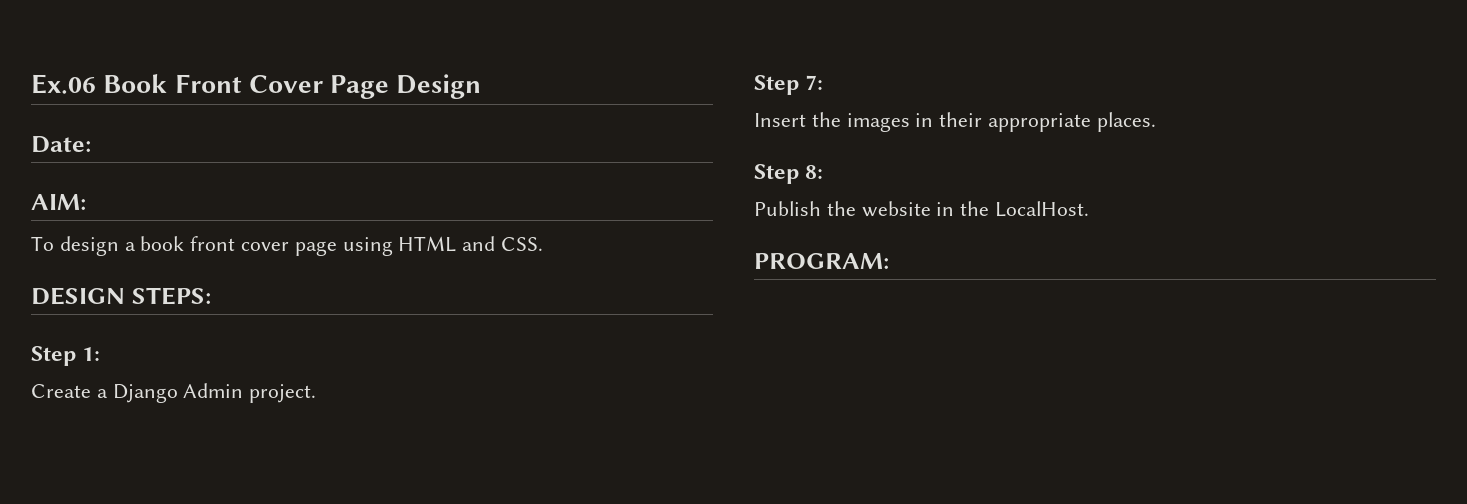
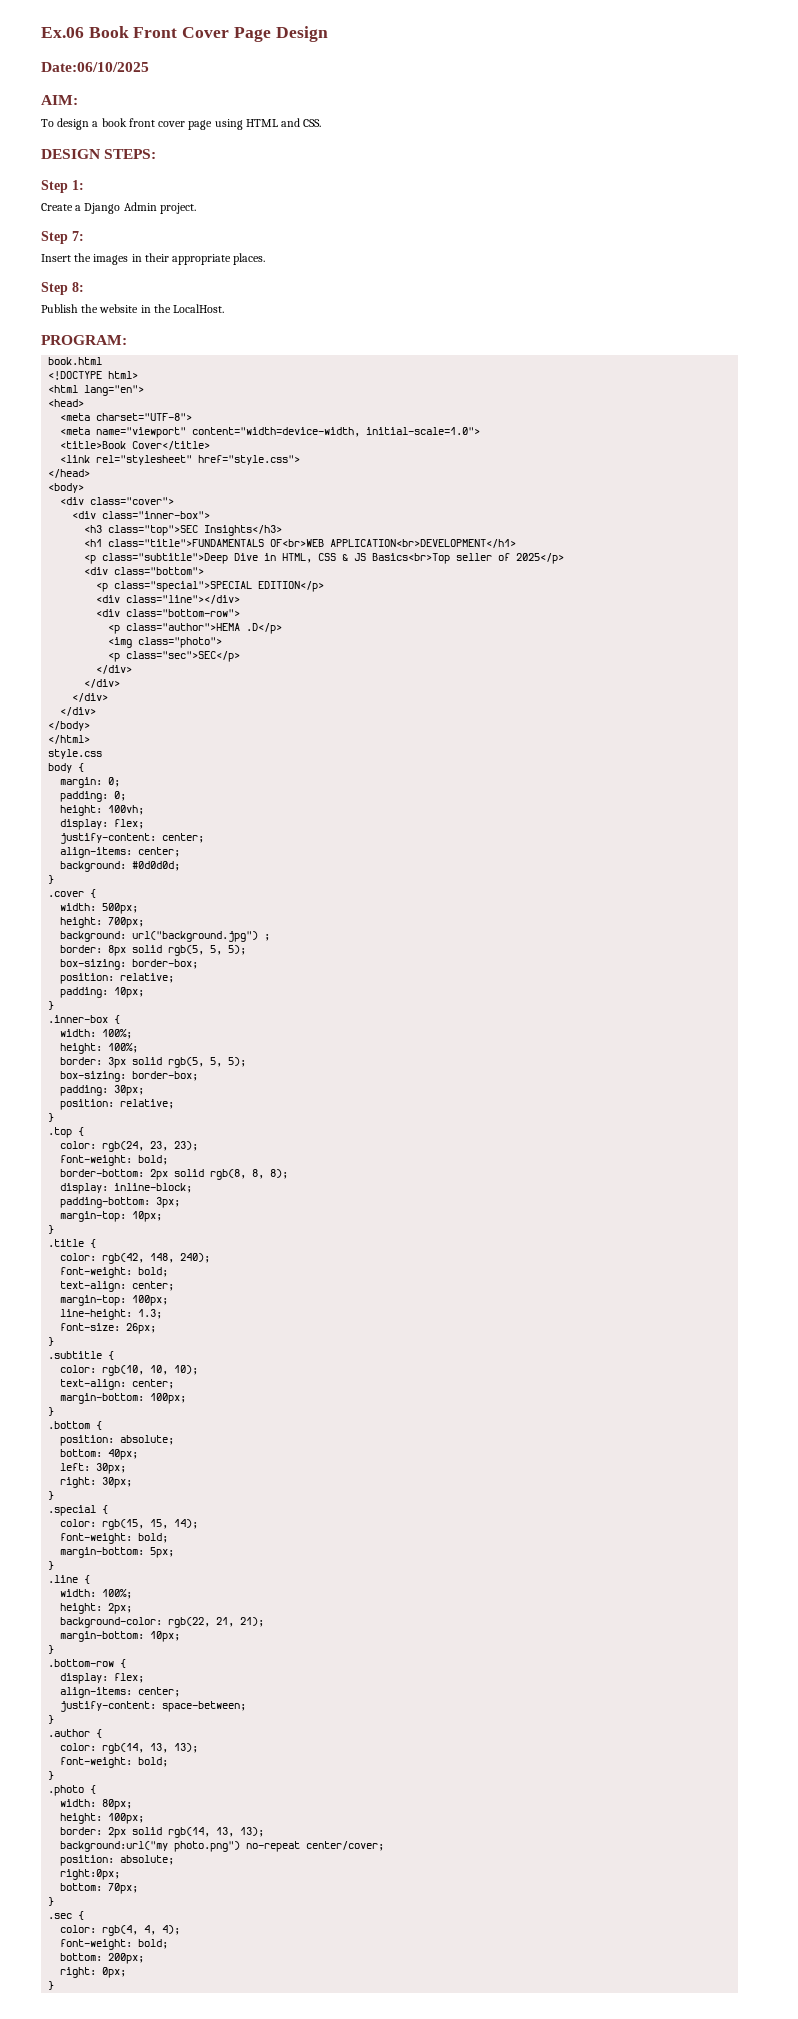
[31,136,91,153] Date: -> [41,62,149,72] Date:06/10/2025
(889, 261) none -> [48,357,103,365] [48,371,139,380] [48,385,145,396] [48,399,85,407] [60,413,193,421] [60,427,481,438] [60,441,211,450] [60,455,301,465] [48,469,91,478] [48,483,85,493] [60,497,175,505] [72,511,211,519] [84,525,283,536] [84,539,517,548] [84,553,565,564] [84,567,205,575] [96,581,325,592] [96,595,241,604] [96,609,241,617] [108,623,283,634] [108,637,223,648] [108,651,241,662] [96,665,133,674] [84,679,121,688] [72,693,109,702] [60,707,97,716] [48,721,91,731] [48,735,91,744] [48,749,103,759] [48,763,85,773] [60,777,121,788] [60,791,127,802] [60,805,145,816] [60,819,145,830] [60,833,205,844] [60,847,181,858] [60,861,181,872] [48,875,55,884] [48,889,97,898] [60,903,139,914] [60,917,145,928] [60,931,271,942] [60,945,247,956] [60,959,199,970] [60,973,175,984] [60,987,145,998] [48,1001,55,1010] [48,1015,121,1024] [60,1029,133,1039] [60,1043,139,1054] [60,1057,247,1068] [60,1071,199,1082] [60,1085,145,1096] [60,1099,175,1110] [48,1113,55,1122] [48,1127,85,1138] [60,1141,199,1152] [60,1155,169,1166] [60,1169,289,1180] [60,1183,193,1194] [60,1197,181,1208] [60,1211,163,1222] [48,1225,55,1234] [48,1239,97,1248] [60,1253,211,1264] [60,1267,169,1278] [60,1281,175,1292] [60,1295,169,1306] [60,1309,163,1320] [60,1323,157,1334] [48,1337,55,1346] [48,1351,115,1360] [60,1365,199,1376] [60,1379,175,1390] [60,1393,187,1404] [48,1407,55,1416] [48,1421,103,1430] [60,1435,175,1446] [60,1449,139,1460] [60,1463,127,1474] [60,1477,133,1488] [48,1491,55,1500] [48,1505,109,1516] [60,1519,199,1530] [60,1533,169,1544] [60,1547,175,1558] [48,1561,55,1570] [48,1575,91,1584] [60,1589,133,1599] [60,1603,133,1614] [60,1617,265,1628] [60,1631,181,1642] [48,1645,55,1654] [48,1659,127,1668] [60,1673,145,1684] [60,1687,181,1698] [60,1701,247,1712] [48,1715,55,1724] [48,1729,103,1738] [60,1743,199,1754] [60,1757,169,1768] [48,1771,55,1780] [48,1785,97,1796] [60,1799,133,1810] [60,1813,145,1824] [60,1827,265,1838] [60,1841,385,1852] [60,1855,175,1866] [60,1869,121,1880] [60,1883,139,1894] [48,1897,55,1906] [48,1911,85,1920] [60,1925,181,1936] [60,1939,169,1950] [60,1953,145,1964] [60,1967,127,1978] [48,1981,55,1990] // book.html // <!DOCTYPE html> // <html lang="en"> // <head> // <meta charset="UTF-8"> // <meta name="viewport" content="width=device-width, initial-scale=1.0"> // <title>Book Cover</title> // <link rel="stylesheet" href="style.css"> // </head> // <body> // <div class="cover"> // <div class="inner-box"> // <h3 class="top">SEC Insights</h3> // <h1 class="title">FUNDAMENTALS OF<br>WEB APPLICATION<br>DEVELOPMENT</h1> // <p class="subtitle">Deep Dive in HTML, CSS & JS Basics<br>Top seller of 2025</p> // <div class="bottom"> // <p class="special">SPECIAL EDITION</p> // <div class="line"></div> // <div class="bottom-row"> // <p class="author">HEMA .D</p> // <img class="photo"> // <p class="sec">SEC</p> // </div> // </div> // </div> // </div> // </body> // </html> // style.css // body { // margin: 0; // padding: 0; // height: 100vh; // display: flex; // justify-content: center; // align-items: center; // background: #0d0d0d; // } // .cover { // width: 500px; // height: 700px; // background: url("background.jpg") ; // border: 8px solid rgb(5, 5, 5); // box-sizing: border-box; // position: relative; // padding: 10px; // } // .inner-box { // width: 100%; // height: 100%; // border: 3px solid rgb(5, 5, 5); // box-sizing: border-box; // padding: 30px; // position: relative; // } // .top { // color: rgb(24, 23, 23); // font-weight: bold; // border-bottom: 2px solid rgb(8, 8, 8); // display: inline-block; // padding-bottom: 3px; // margin-top: 10px; // } // .title { // color: rgb(42, 148, 240); // font-weight: bold; // text-align: center; // margin-top: 100px; // line-height: 1.3; // font-size: 26px; // } // .subtitle { // color: rgb(10, 10, 10); // text-align: center; // margin-bottom: 100px; // } // .bottom { // position: absolute; // bottom: 40px; // left: 30px; // right: 30px; // } // .special { // color: rgb(15, 15, 14); // font-weight: bold; // margin-bottom: 5px; // } // .line { // width: 100%; // height: 2px; // background-color: rgb(22, 21, 21); // margin-bottom: 10px; // } // .bottom-row { // display: flex; // align-items: center; // justify-content: space-between; // } // .author { // color: rgb(14, 13, 13); // font-weight: bold; // } // .photo { // width: 80px; // height: 100px; // border: 2px solid rgb(14, 13, 13); // background:url("my photo.png") no-repeat center/cover; // position: absolute; // right:0px; // bottom: 70px; // } // .sec { // color: rgb(4, 4, 4); // font-weight: bold; // bottom: 200px; // right: 0px; // }

